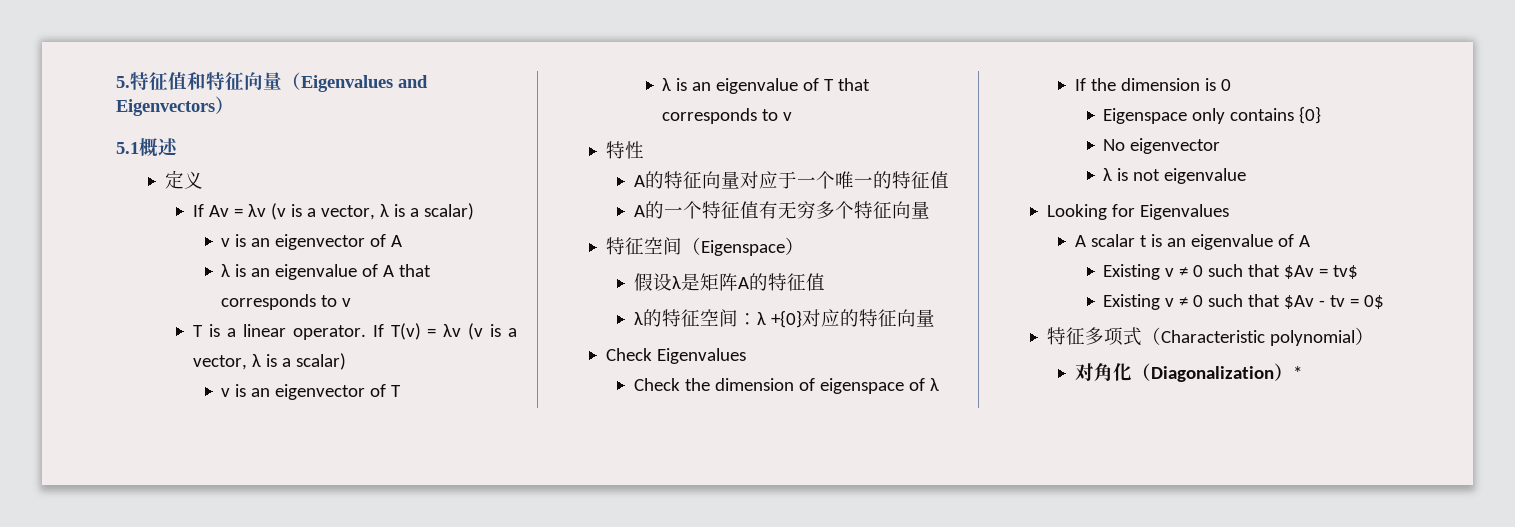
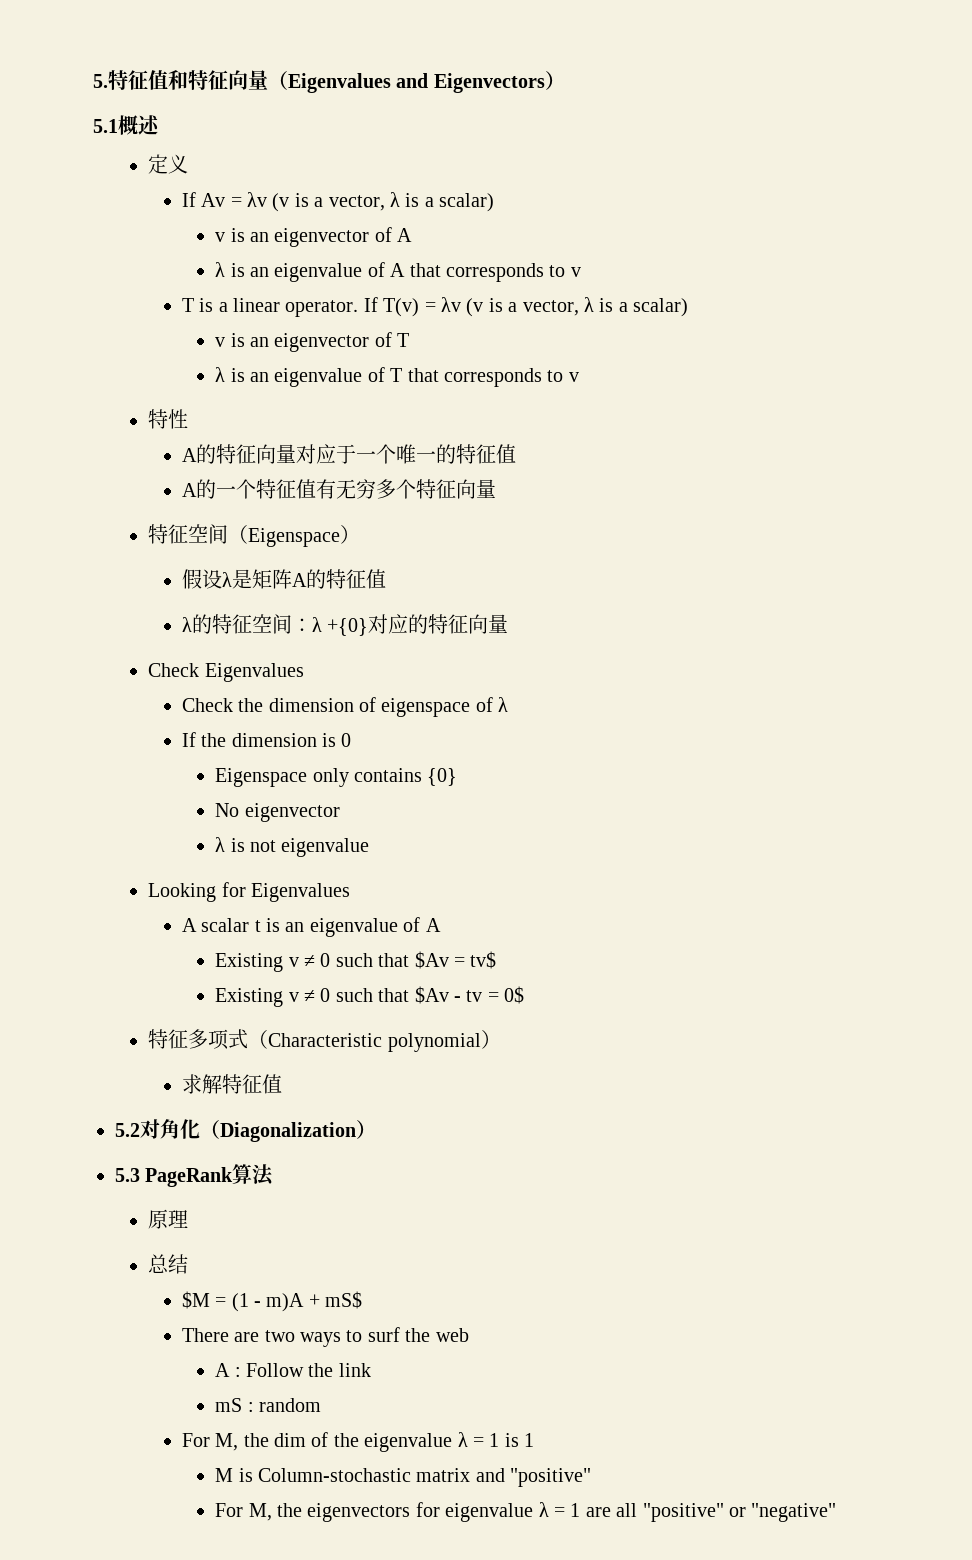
(1374, 336) none -> [181,1074,282,1094] [115,1123,140,1137] 求解特征值 // 5.2
[1293,366,1303,379] * -> [115,1164,275,1187] [148,1209,189,1229] [148,1254,189,1274] [181,1291,363,1312] [181,1327,469,1347] [215,1363,371,1377] [215,1398,322,1412] [181,1432,535,1452] [215,1468,592,1487] [215,1502,837,1522] // 5.3 PageRank算法 // 原理 // 总结 // $M = (1 - m)A + mS$ // There are two ways to surf the web // A : Follow the link // mS : random // For M, the dim of the eigenvalue λ = 1 is 1 // M is Column-stochastic matrix and "positive" // For M, the eigenvectors for eigenvalue λ = 1 are all "positive" or "negative"

